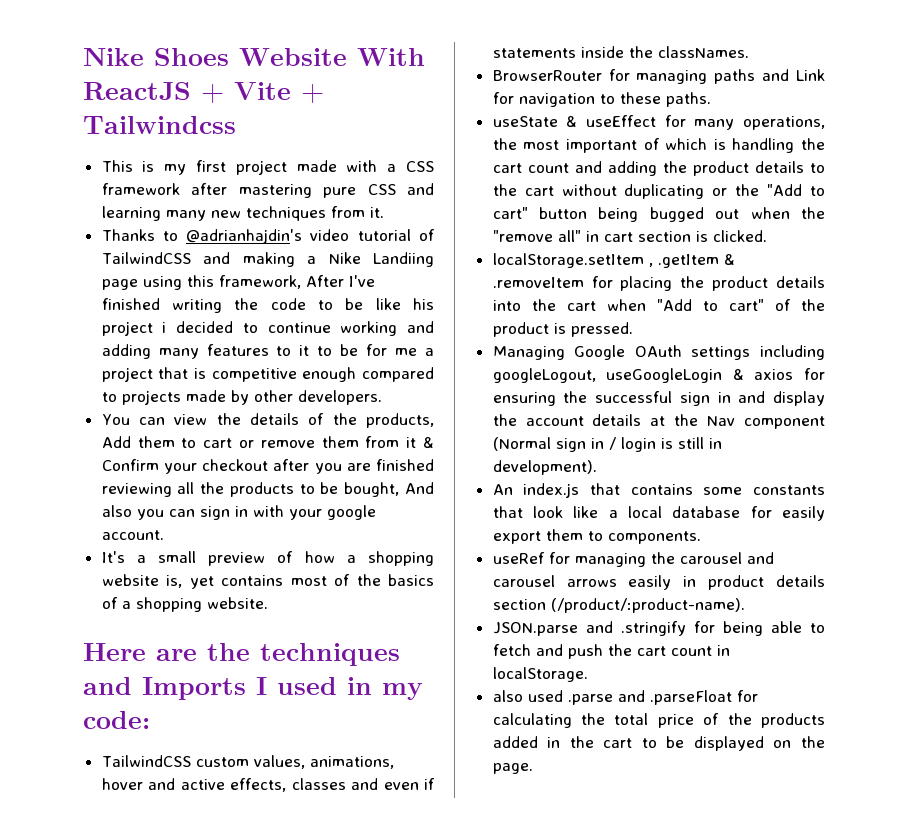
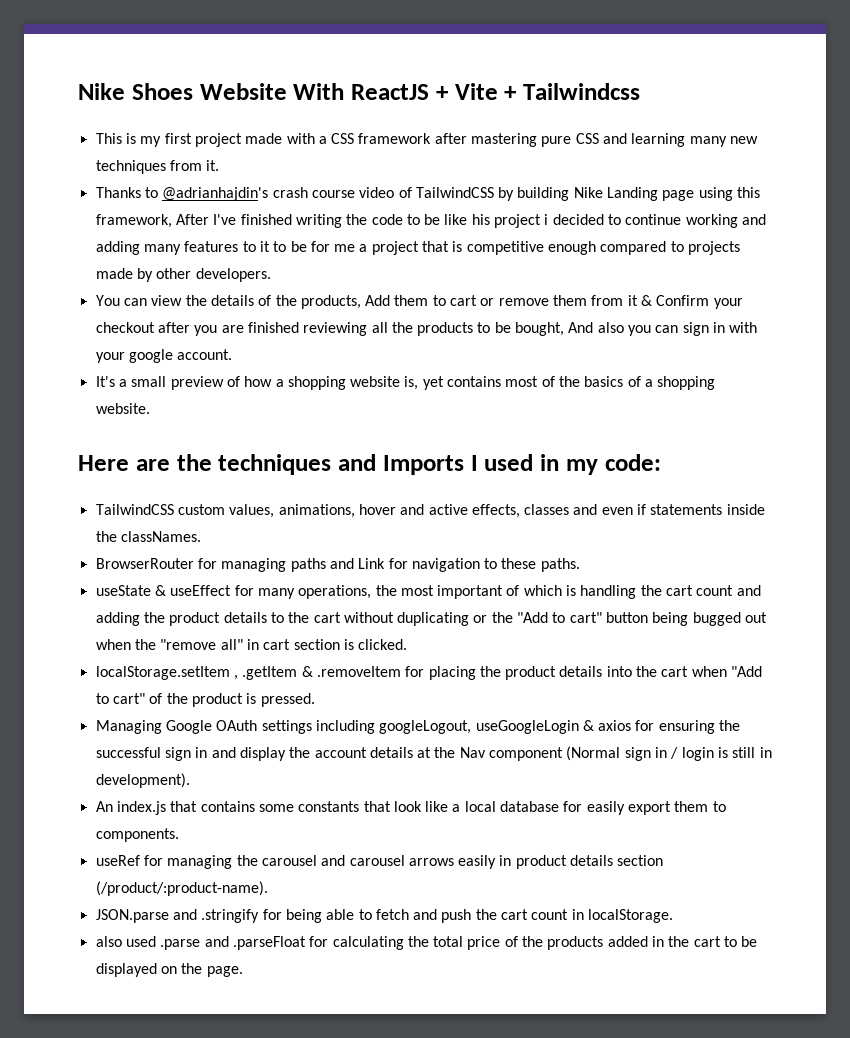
[310,229,435,241] [101,252,434,267] video tutorial of TailwindCSS and making a Nike Landiing -> [272,187,659,201] crash course video of TailwindCSS by building Nike Landing

